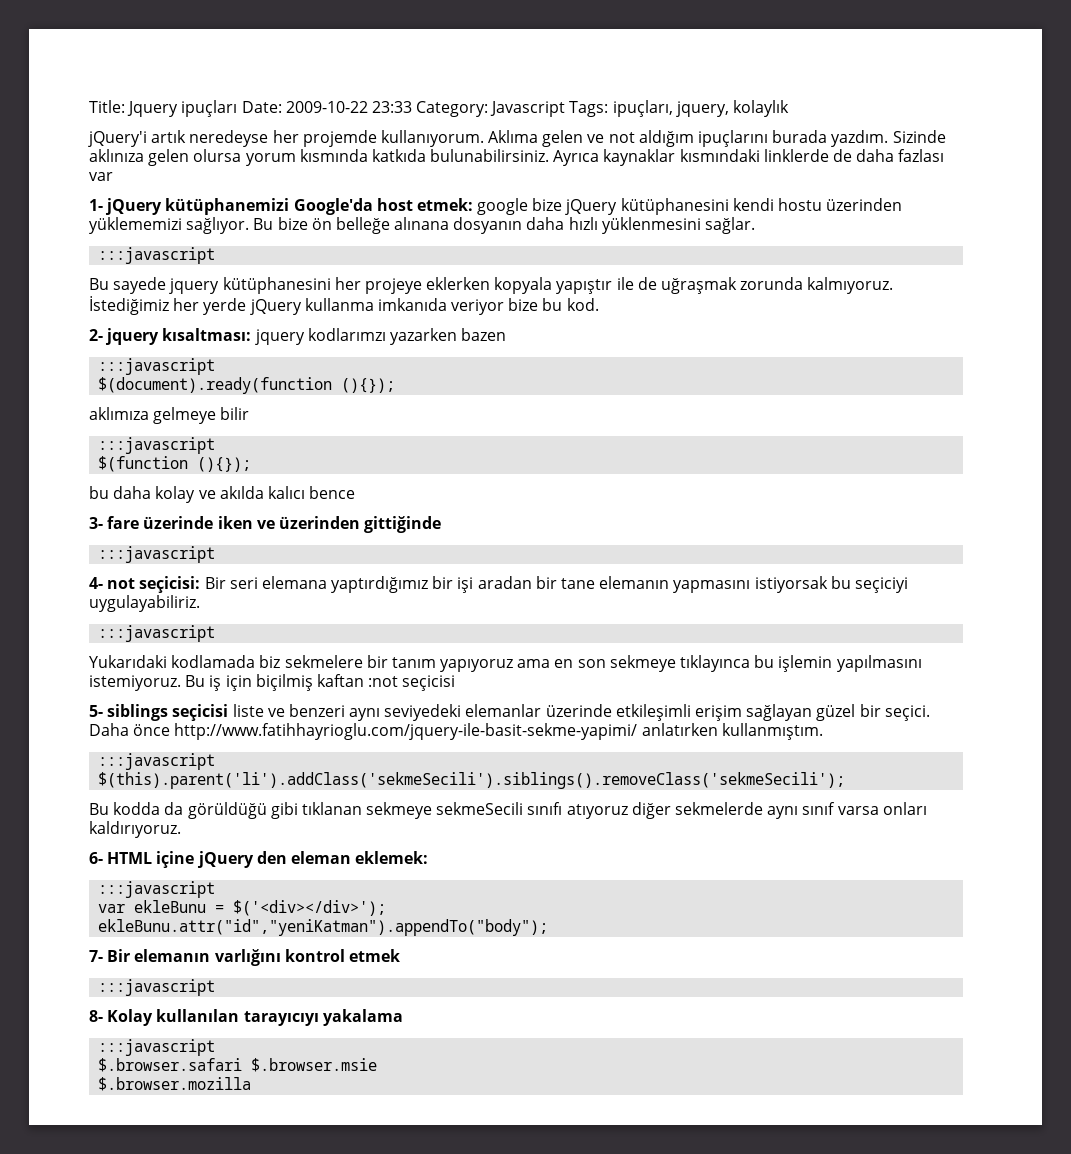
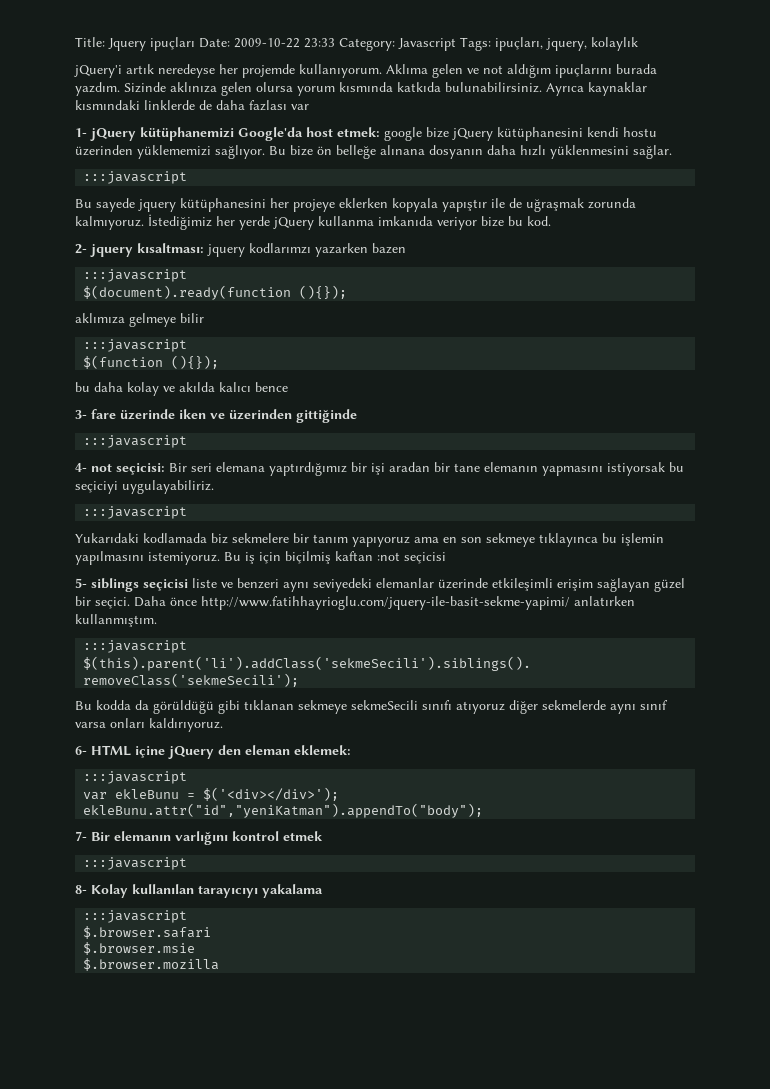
(243, 1065) none -> (212, 932) //

